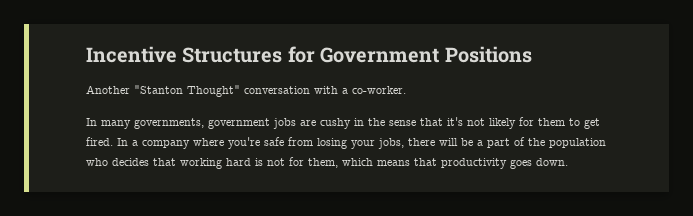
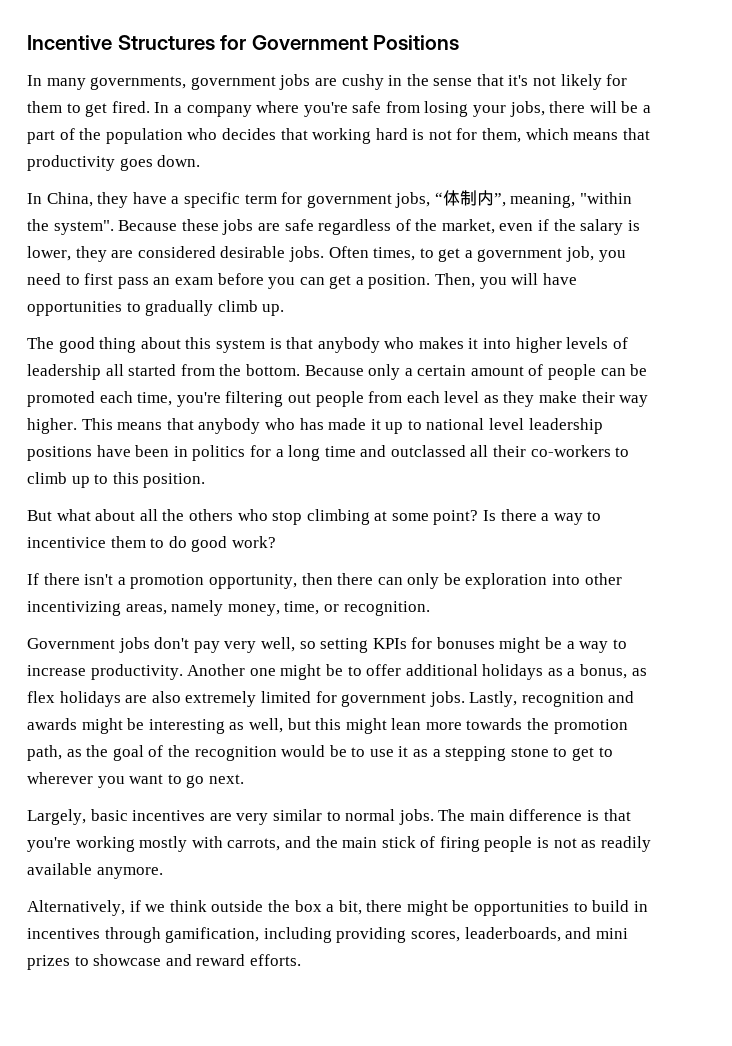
[86,85,406,97] // Another "Stanton Thought" conversation with a co-worker. -> (460, 42) none
(568, 162) none -> [27,190,633,208] [27,219,640,235] [27,246,626,262] [27,273,577,289] [27,300,285,316] [27,337,628,353] [27,364,648,380] [27,391,649,407] [27,418,603,434] [27,445,630,461] [27,472,206,488] [27,509,602,525] [27,536,276,552] [27,573,622,589] [27,600,430,616] [27,637,627,653] [27,664,647,680] [27,691,635,707] [27,718,628,734] [27,745,613,761] [27,772,244,788] [27,809,631,825] [27,836,651,852] [27,863,163,879] [27,900,648,916] [27,927,628,943] [27,954,301,970] // In China, they have a specific term for government jobs, “体制内”, meaning, "within the system". Because these jobs are safe regardless of the market, even if the salary is lower, they are considered desirable jobs. Often times, to get a government job, you need to first pass an exam before you can get a position. Then, you will have opportunities to gradually climb up. // The good thing about this system is that anybody who makes it into higher levels of leadership all started from the bottom. Because only a certain amount of people can be promoted each time, you're filtering out people from each level as they make their way higher. This means that anybody who has made it up to national level leadership positions have been in politics for a long time and outclassed all their co-workers to climb up to this position. // But what about all the others who stop climbing at some point? Is there a way to incentivice them to do good work? // If there isn't a promotion opportunity, then there can only be exploration into other incentivizing areas, namely money, time, or recognition. // Government jobs don't pay very well, so setting KPIs for bonuses might be a way to increase productivity. Another one might be to offer additional holidays as a bonus, as flex holidays are also extremely limited for government jobs. Lastly, recognition and awards might be interesting as well, but this might lean more towards the promotion path, as the goal of the recognition would be to use it as a stepping stone to get to wherever you want to go next. // Largely, basic incentives are very similar to normal jobs. The main difference is that you're working mostly with carrots, and the main stick of firing people is not as readily available anymore. // Alternatively, if we think outside the box a bit, there might be opportunities to build in incentives through gamification, including providing scores, leaderboards, and mini prizes to showcase and reward efforts.

